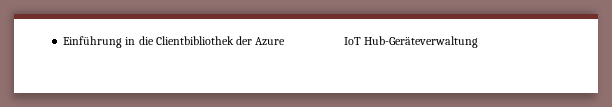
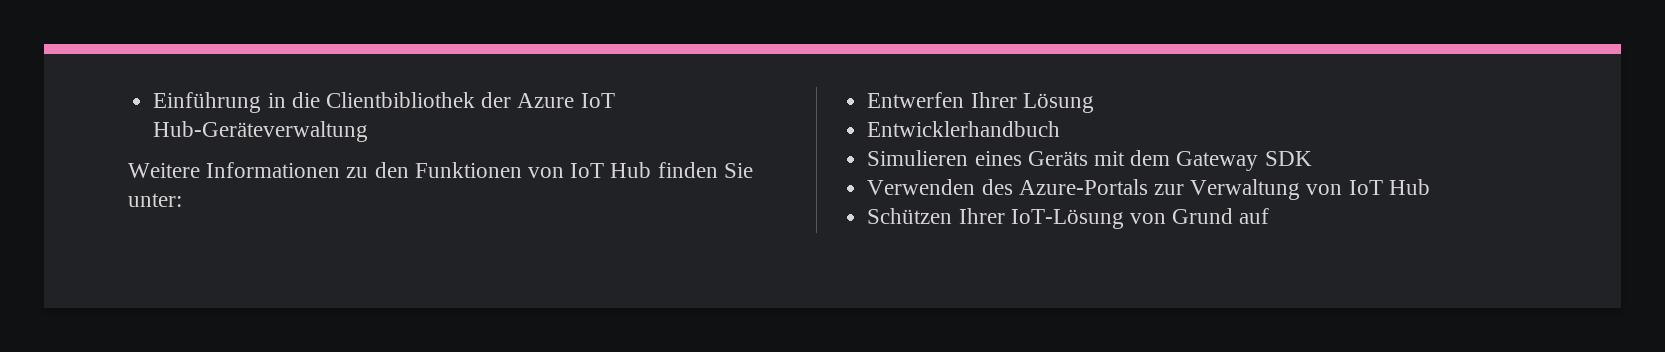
(479, 42) none -> [128,162,753,178] [128,193,182,207] [867,92,1094,113] [867,121,1061,137] [867,150,1312,171] [867,179,1430,200] [867,208,1270,229] // Weitere Informationen zu den Funktionen von IoT Hub finden Sie unter: // Entwerfen Ihrer Lösung // Entwicklerhandbuch // Simulieren eines Geräts mit dem Gateway SDK // Verwenden des Azure-Portals zur Verwaltung von IoT Hub // Schützen Ihrer IoT-Lösung von Grund auf

